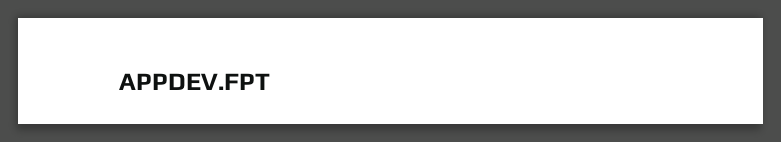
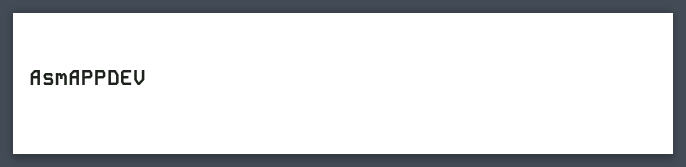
[119,73,270,90] APPDEV.FPT -> [29,70,146,85] AsmAPPDEV

